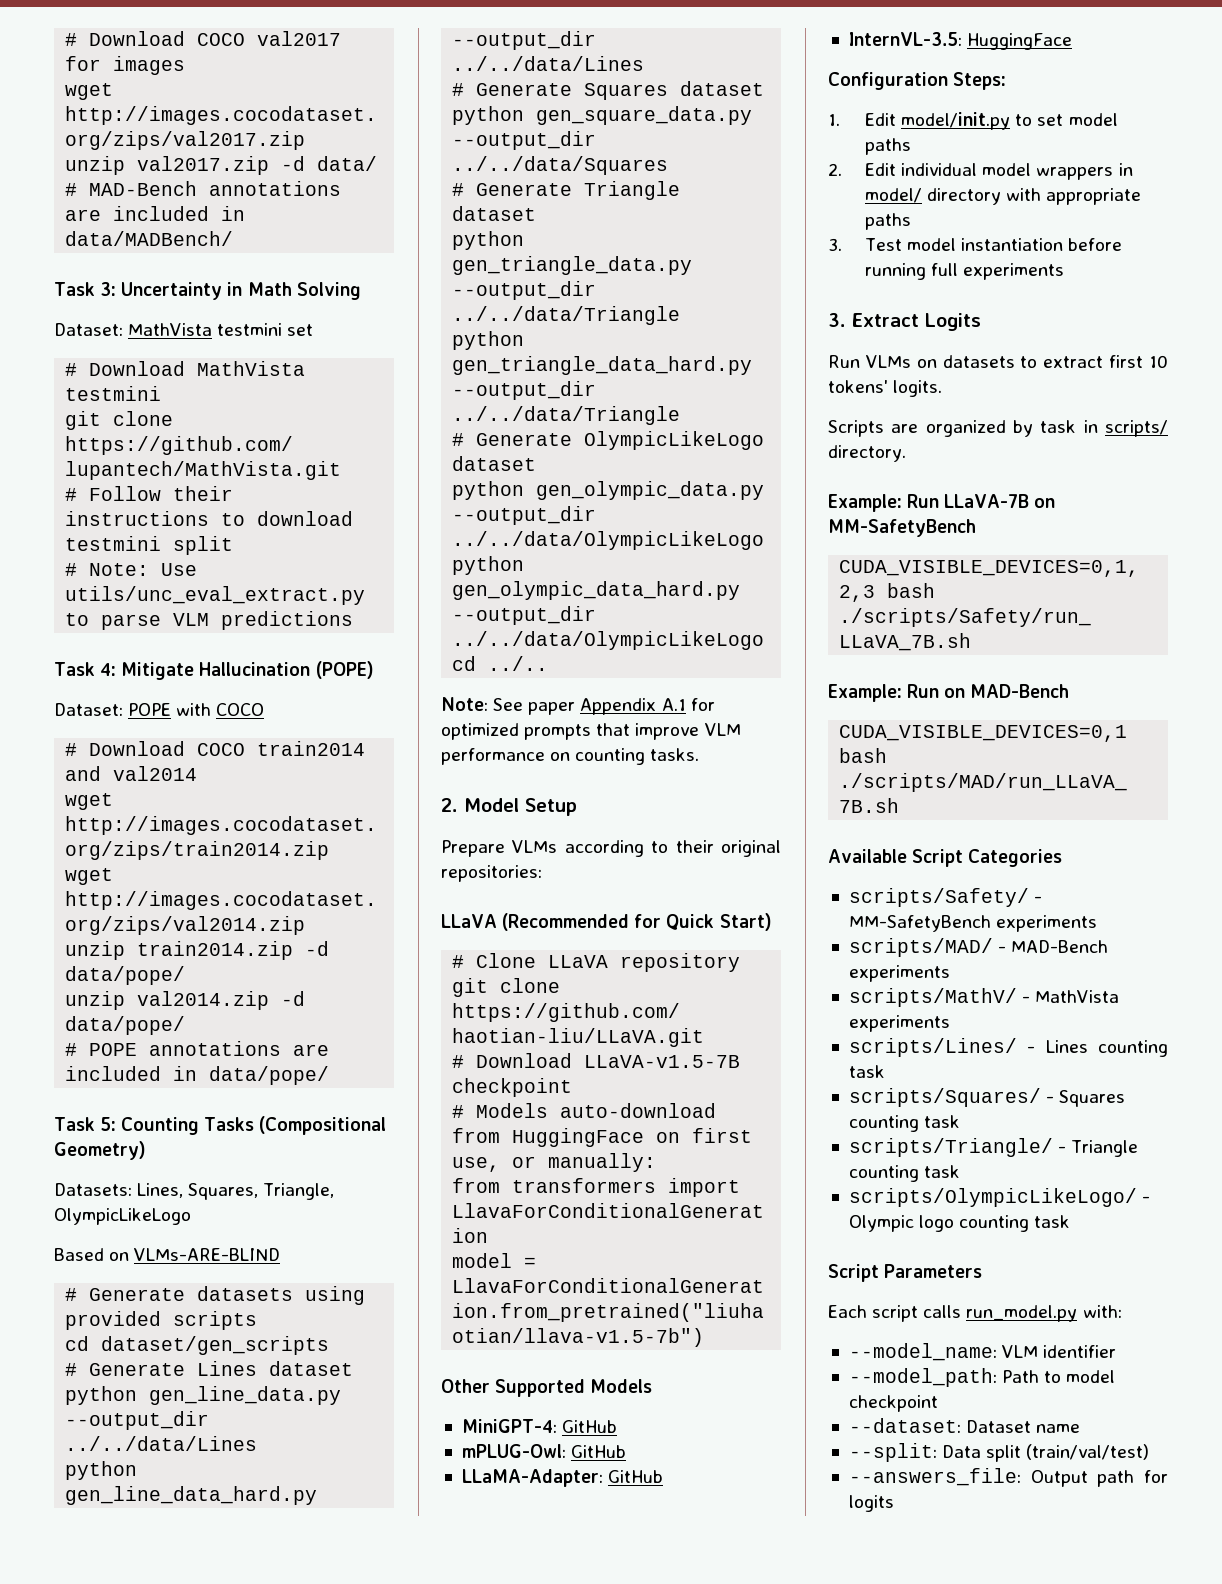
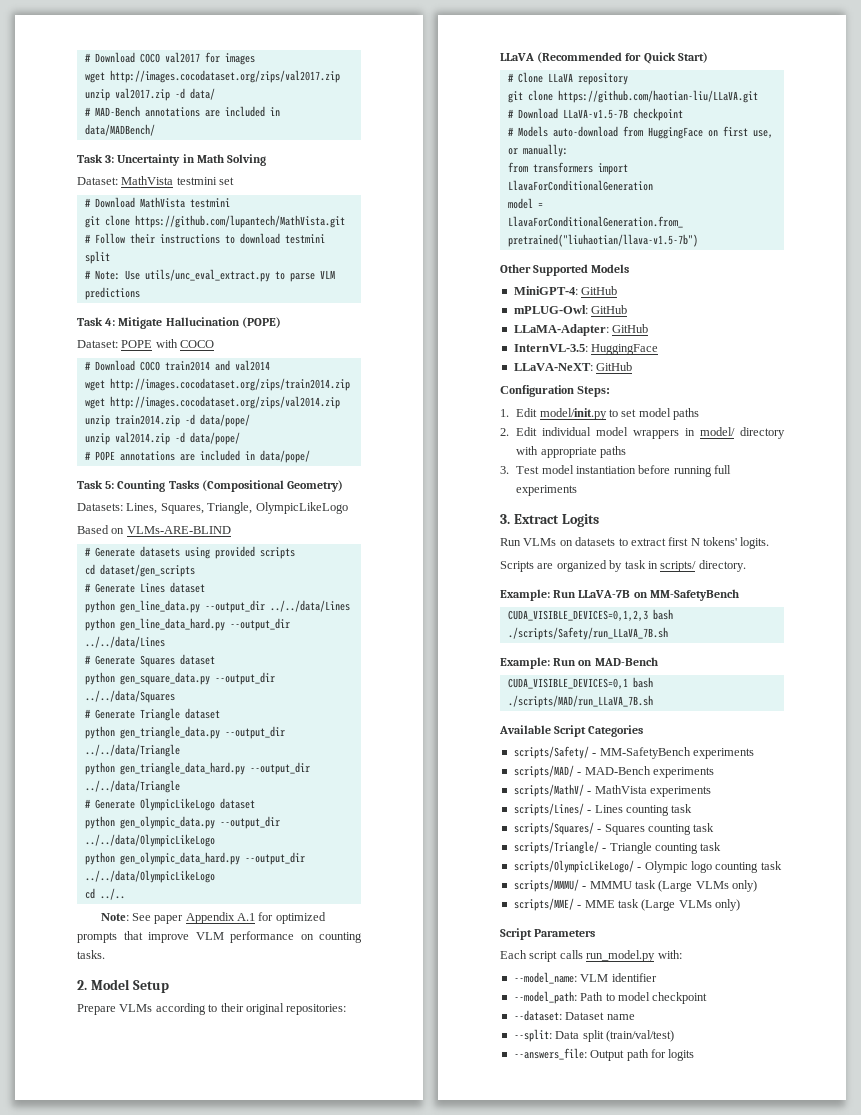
(1073, 41) none -> [513,362,633,371] // LLaVA-NeXT: GitHub
[1149,355,1168,368] 10 -> [690,538,700,546] N
(1071, 1221) none -> [513,879,757,892] [513,898,740,911] // scripts/MMMU/ - MMMU task (Large VLMs only) // scripts/MME/ - MME task (Large VLMs only)

